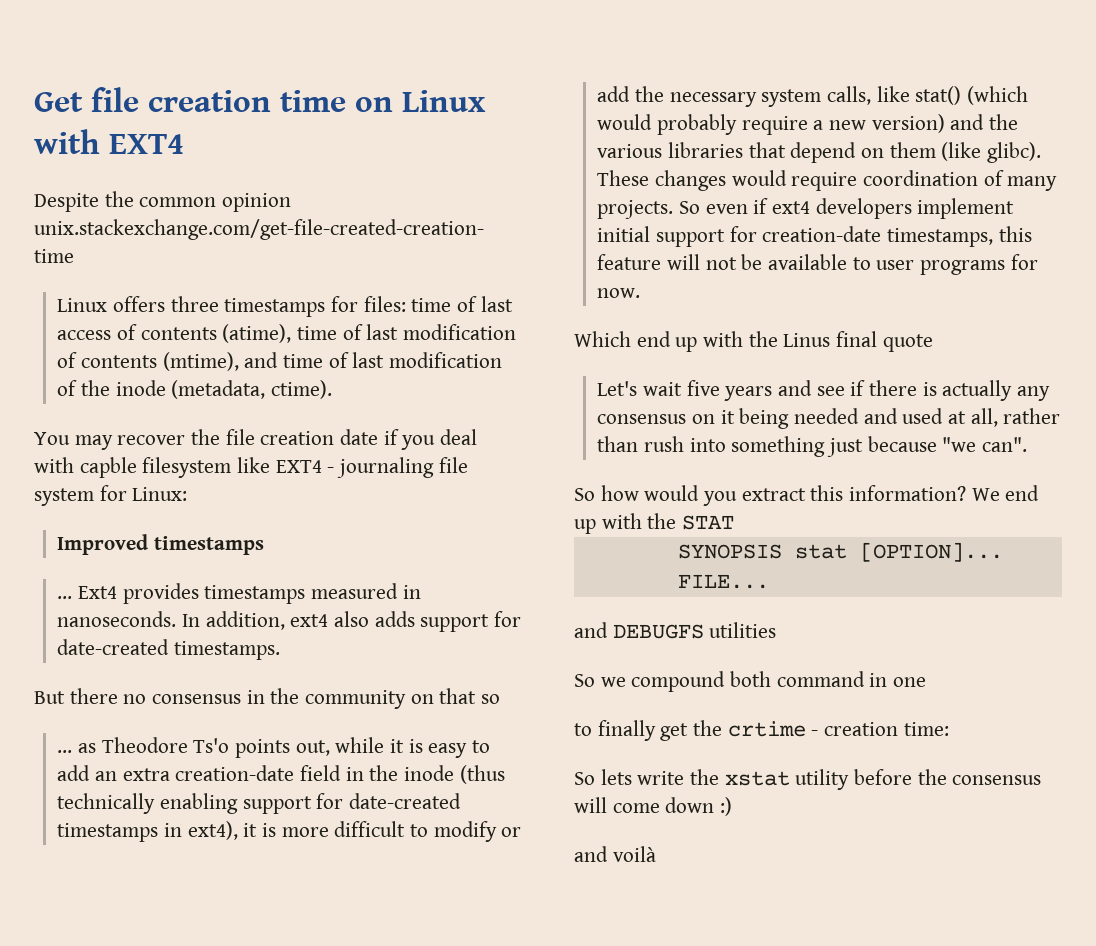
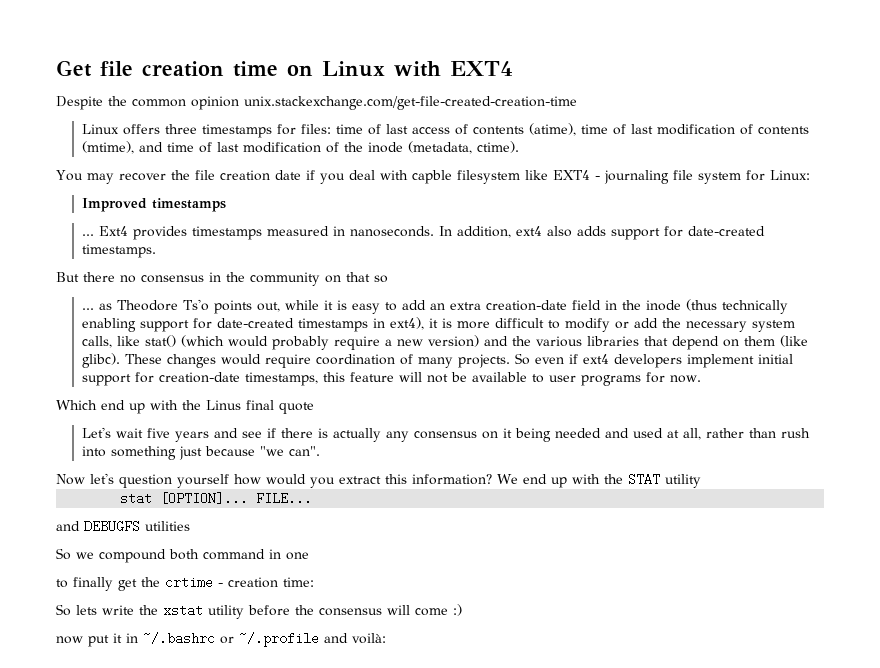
[574,488,595,501] So -> [56,473,229,488] Now let's question yourself
[677,544,782,559] // SYNOPSIS -> [665,474,701,488] utility //
[665,797,715,813] down -> (448, 612) none
[574,846,656,862] and voilà -> [56,632,386,647] now put it in ~/.bashrc or ~/.profile and voilà:

